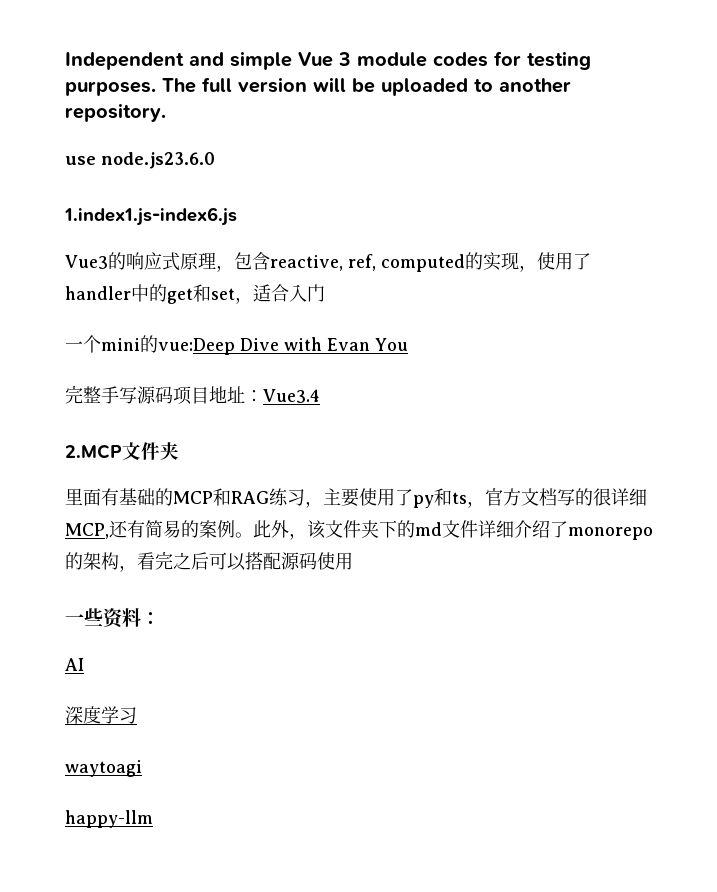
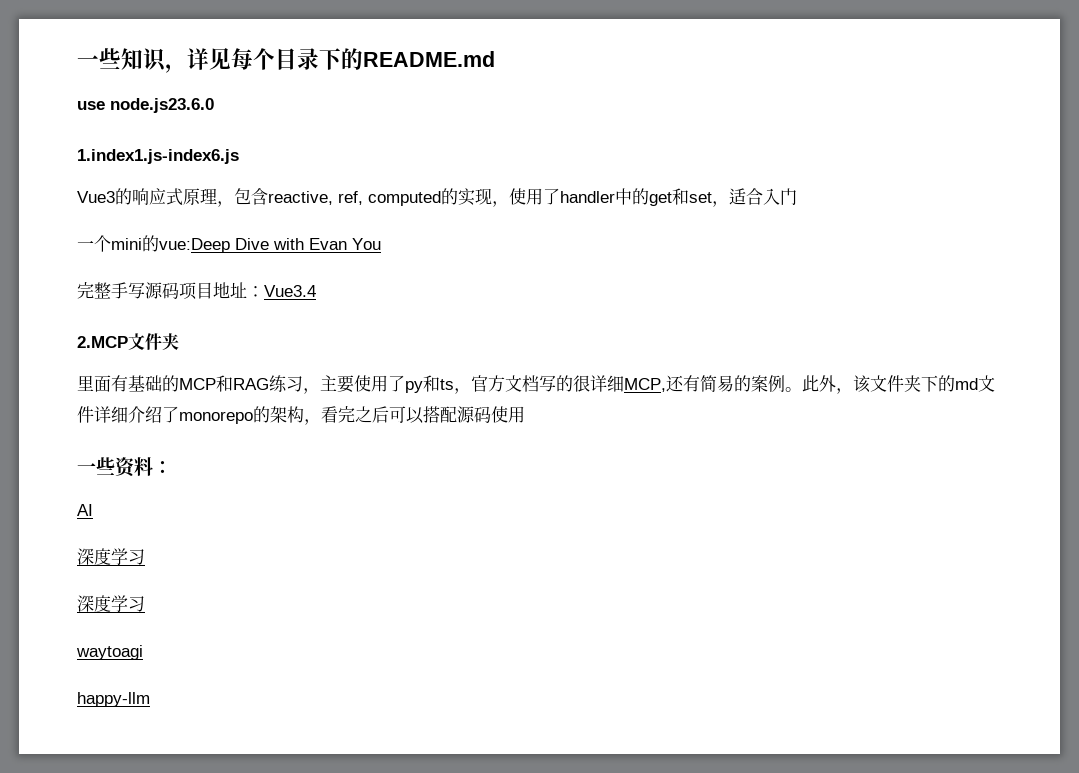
[65,51,591,70] [65,77,571,96] [65,103,166,122] Independent and simple Vue 3 module codes for testing purposes. The full version will be uploaded to another repository. -> [77,48,495,73] 一些知识，详见每个目录下的README.md
(137, 715) none -> [77,595,145,612] // 深度学习

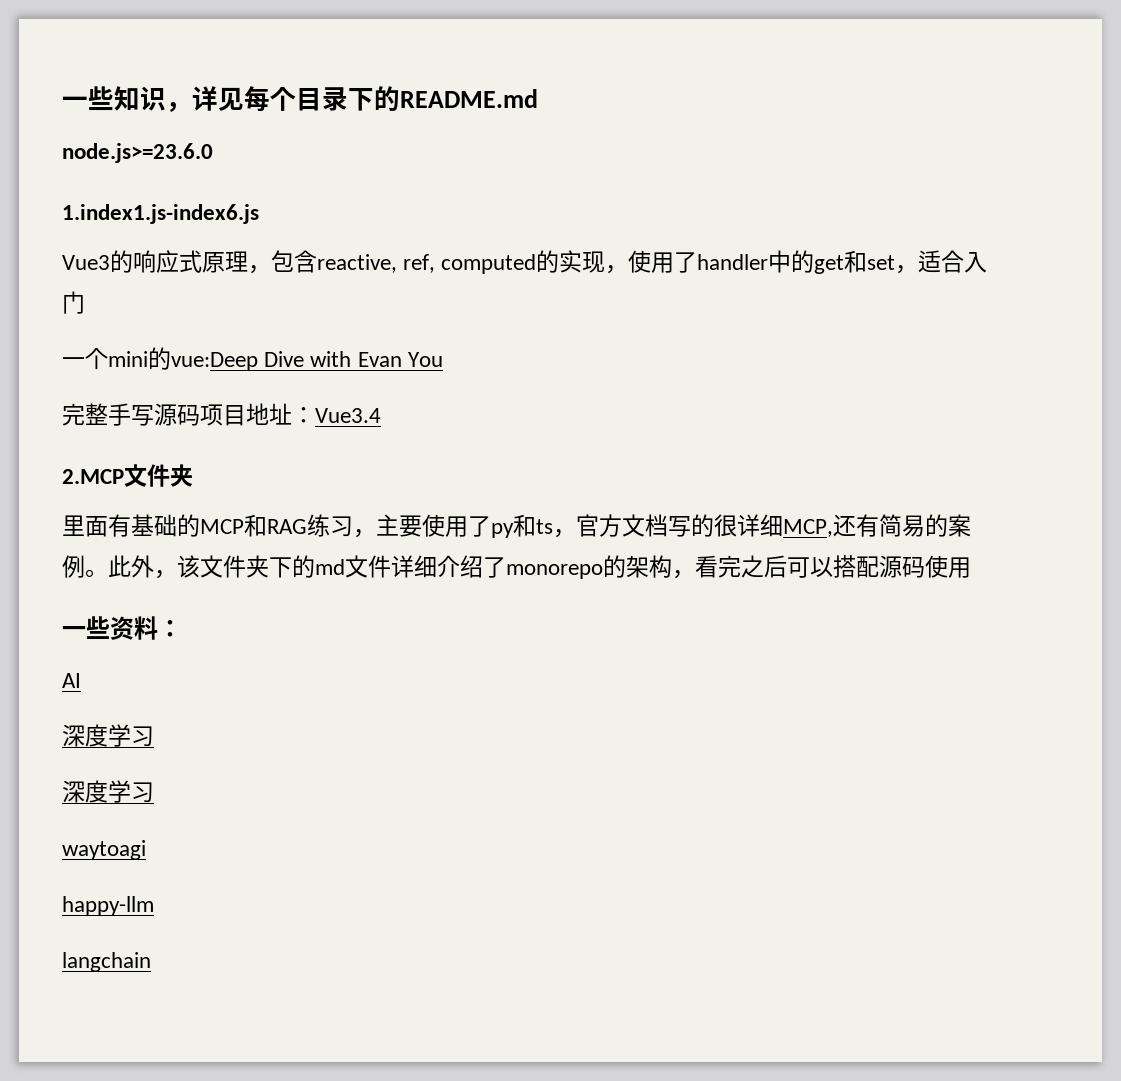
[77,98,214,113] use node.js23.6.0 -> [62,143,213,163] node.js>=23.6.0
(150, 699) none -> [62,952,151,972] // langchain

